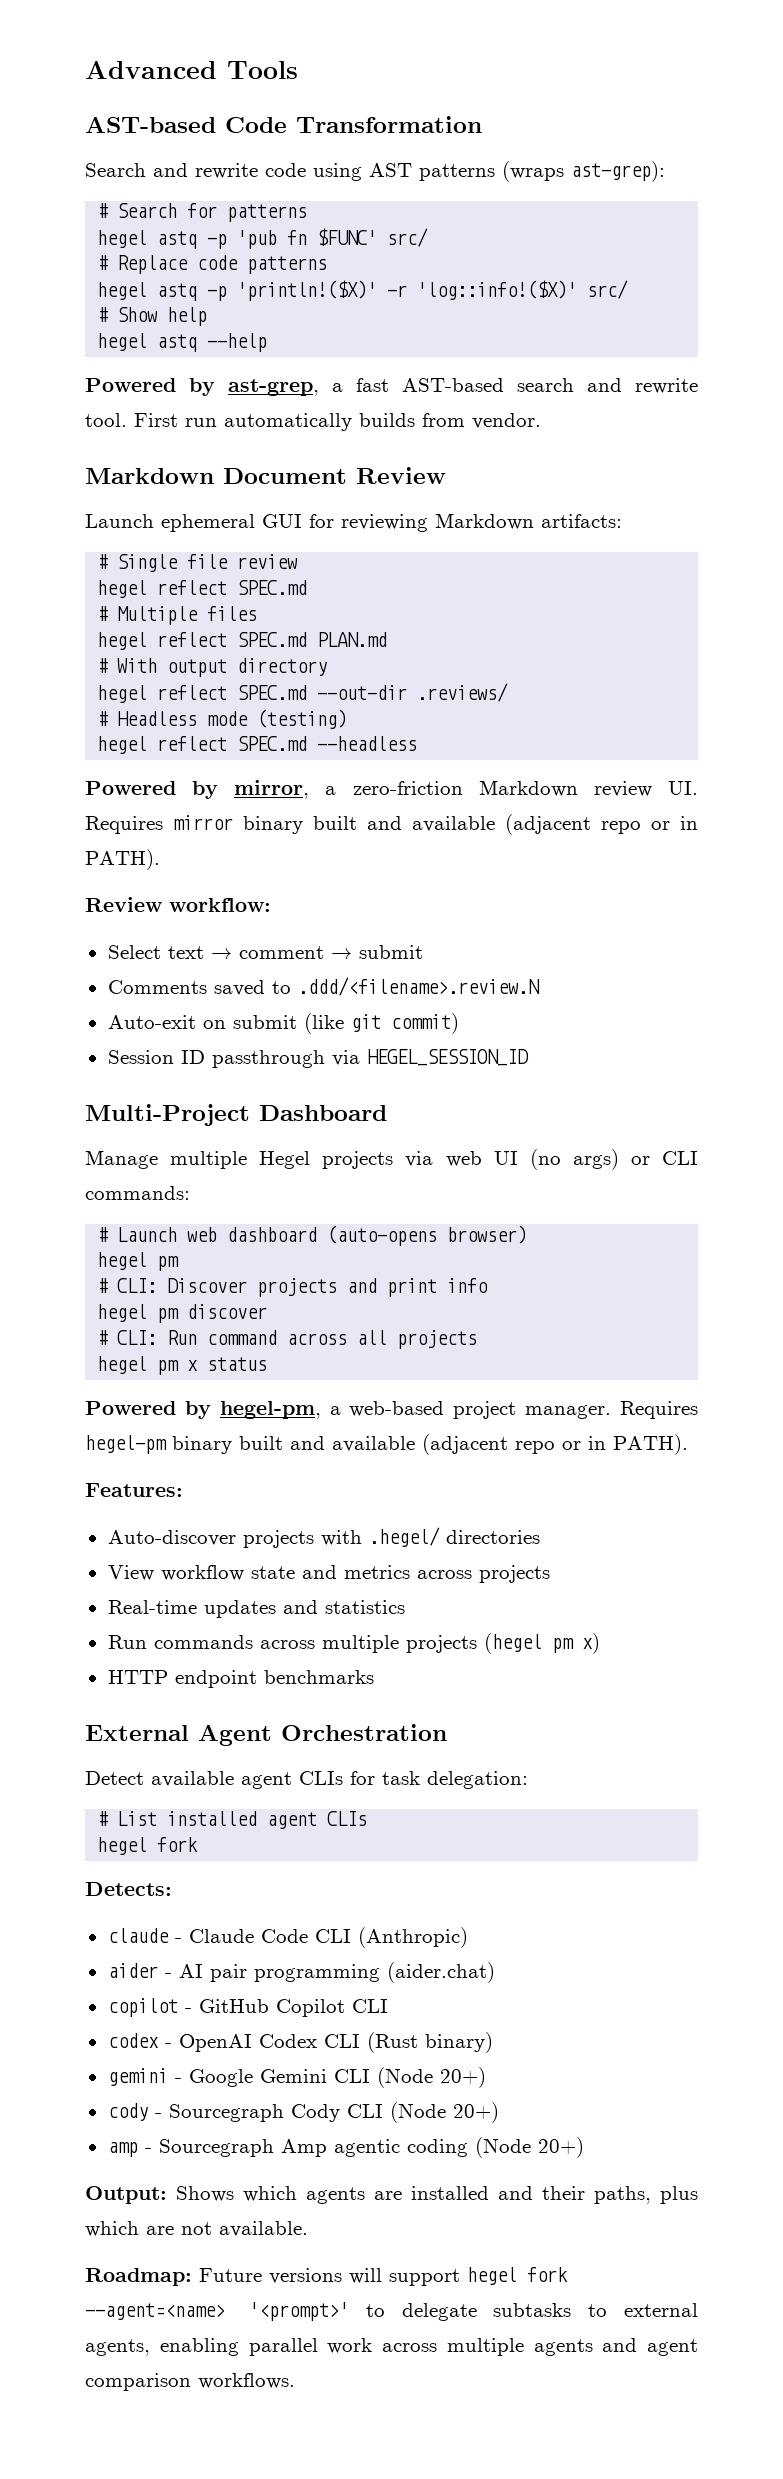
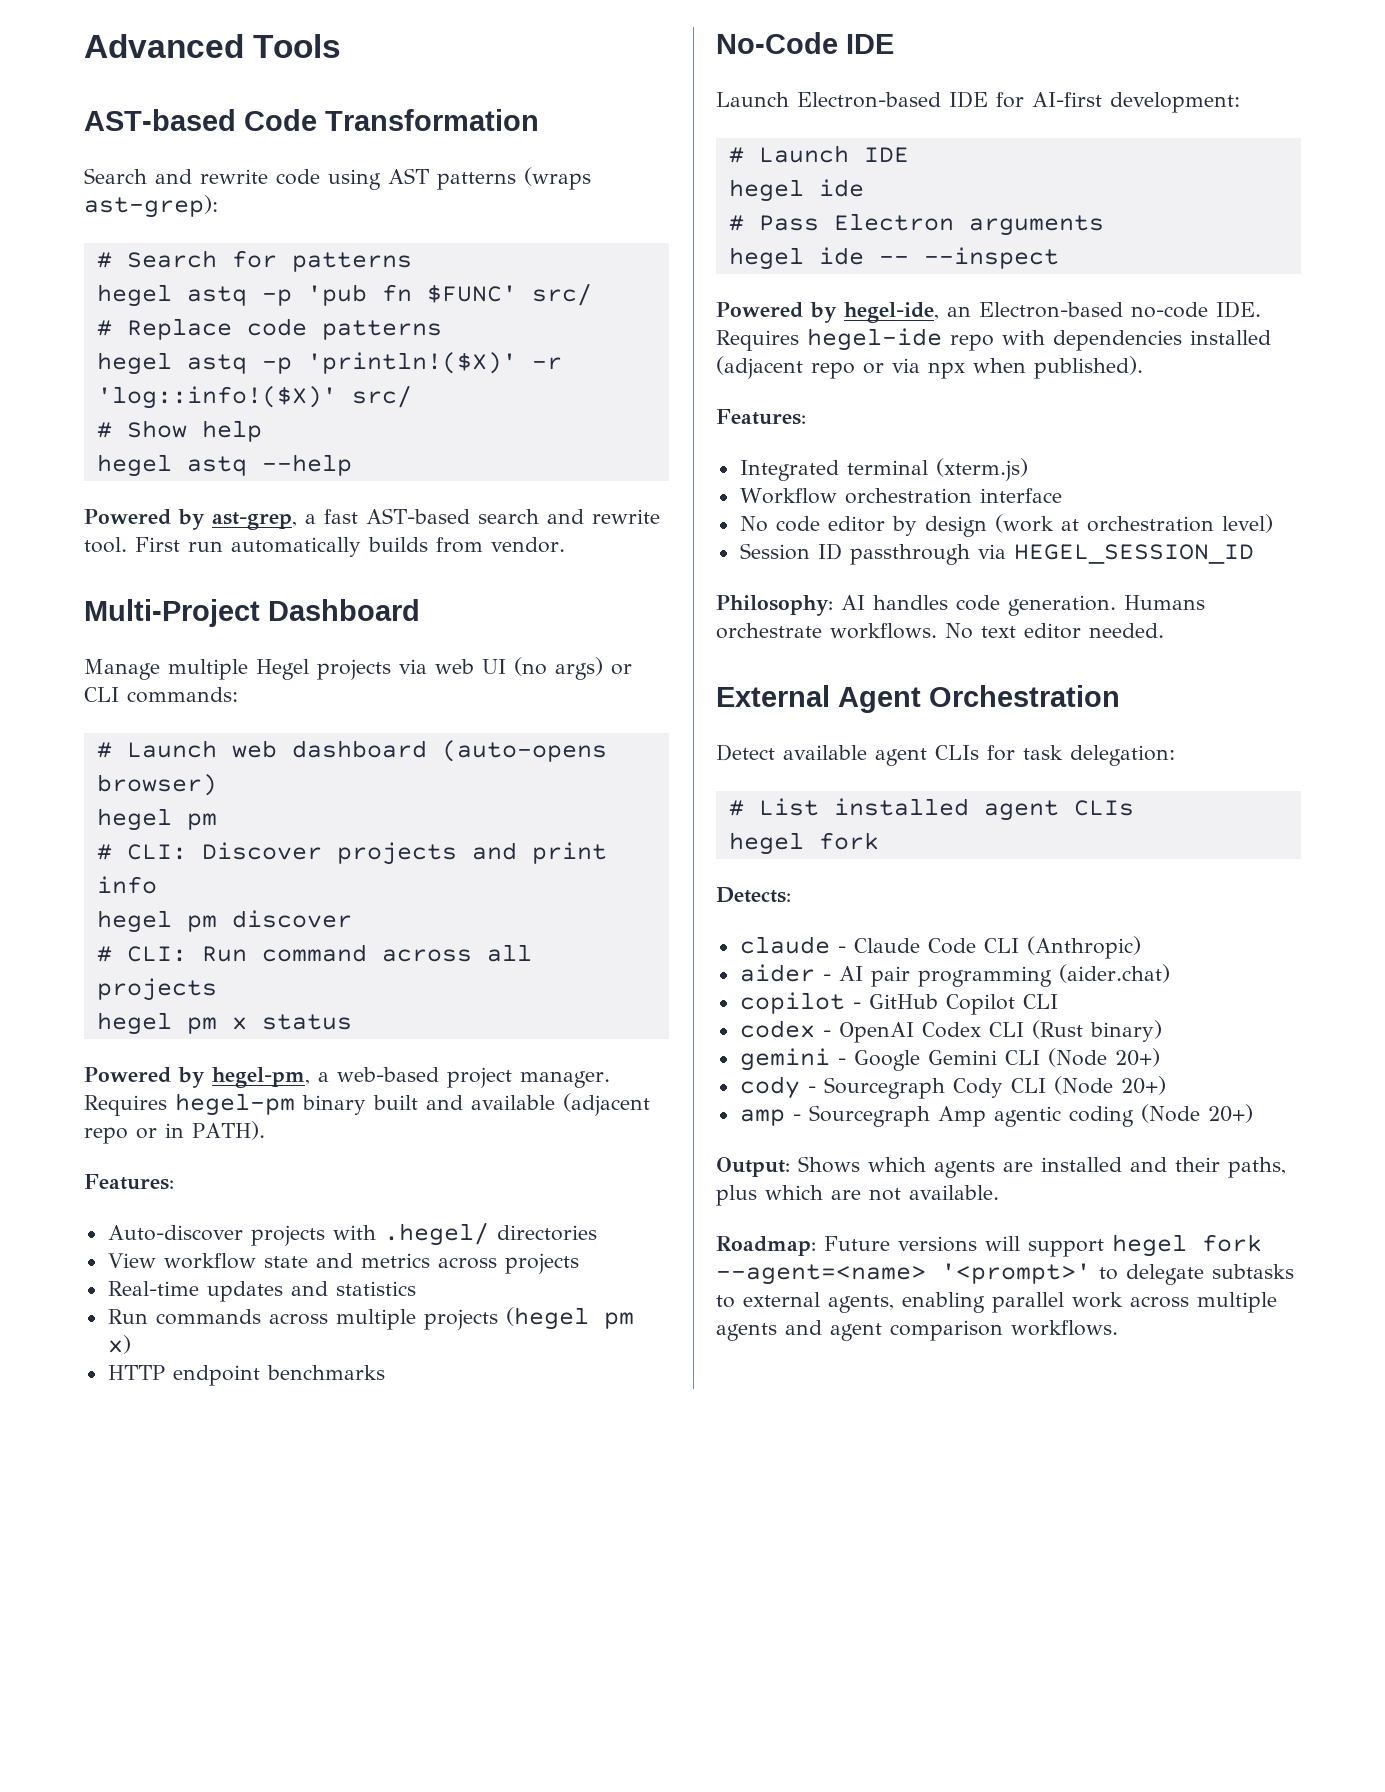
[85,467,446,484] [85,513,622,532] [97,554,299,572] [97,580,308,598] [97,606,258,625] [97,632,388,650] [97,658,328,677] [97,683,509,703] [97,709,348,729] [97,736,418,754] [85,780,698,799] [85,814,698,835] [85,849,160,870] [85,897,271,912] [107,945,423,959] [107,977,540,996] [107,1013,459,1034] [107,1049,529,1068] // Markdown Document Review // Launch ephemeral GUI for reviewing Markdown artifacts: // # Single file review // hegel reflect SPEC.md // # Multiple files // hegel reflect SPEC.md PLAN.md // # With output directory // hegel reflect SPEC.md --out-dir .reviews/ // # Headless mode (testing) // hegel reflect SPEC.md --headless // Powered by mirror, a zero-friction Markdown review UI. Requires mirror binary built and available (adjacent repo or in PATH). // Review workflow: // Select text → comment → submit // Comments saved to .ddd/<filename>.review.N // Auto-exit on submit (like git commit) // Session ID passthrough via HEGEL_SESSION_ID -> (565, 545) none
(374, 1677) none -> [716,32,894,54] [716,91,1240,113] [728,145,909,163] [728,179,864,202] [728,213,1104,236] [728,247,1059,270] [716,301,1261,323] [716,328,1271,351] [716,356,1143,379] [716,409,806,425] [739,458,1028,481] [739,488,1062,504] [739,514,1273,537] [739,543,1254,565] [716,595,1205,616] [716,623,1164,639] // No-Code IDE // Launch Electron-based IDE for AI-first development: // # Launch IDE // hegel ide // # Pass Electron arguments // hegel ide -- --inspect // Powered by hegel-ide, an Electron-based no-code IDE. Requires hegel-ide repo with dependencies installed (adjacent repo or via npx when published). // Features: // Integrated terminal (xterm.js) // Workflow orchestration interface // No code editor by design (work at orchestration level) // Session ID passthrough via HEGEL_SESSION_ID // Philosophy: AI handles code generation. Humans orchestrate workflows. No text editor needed.

